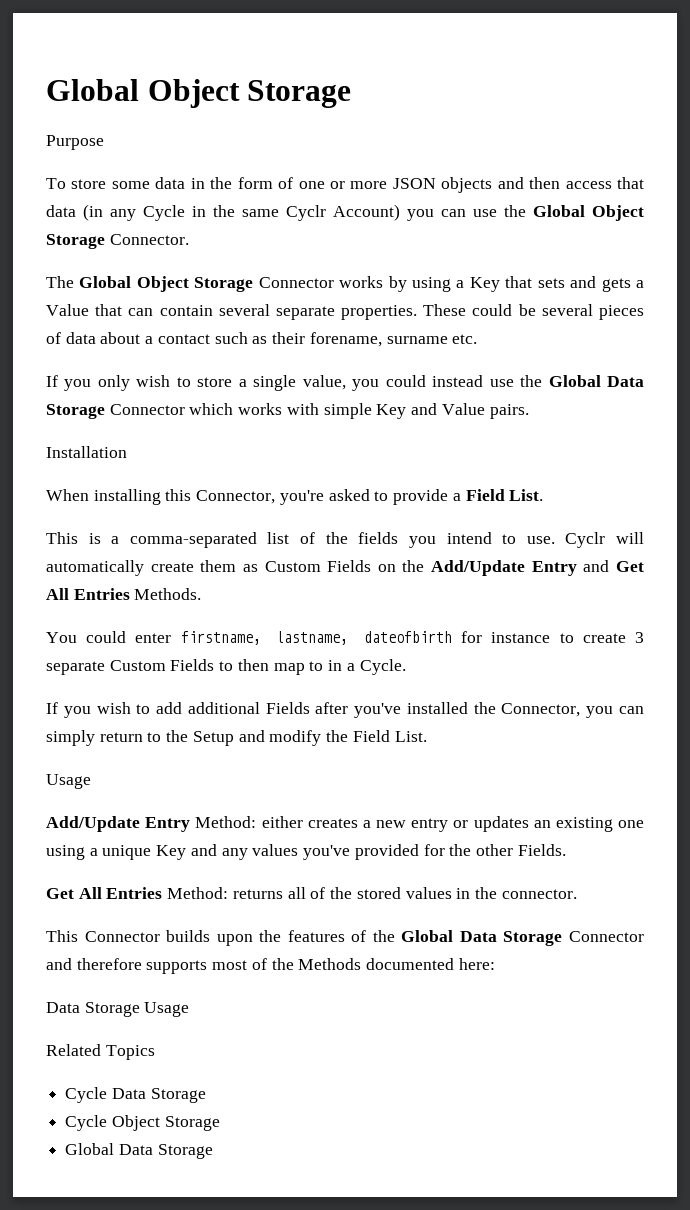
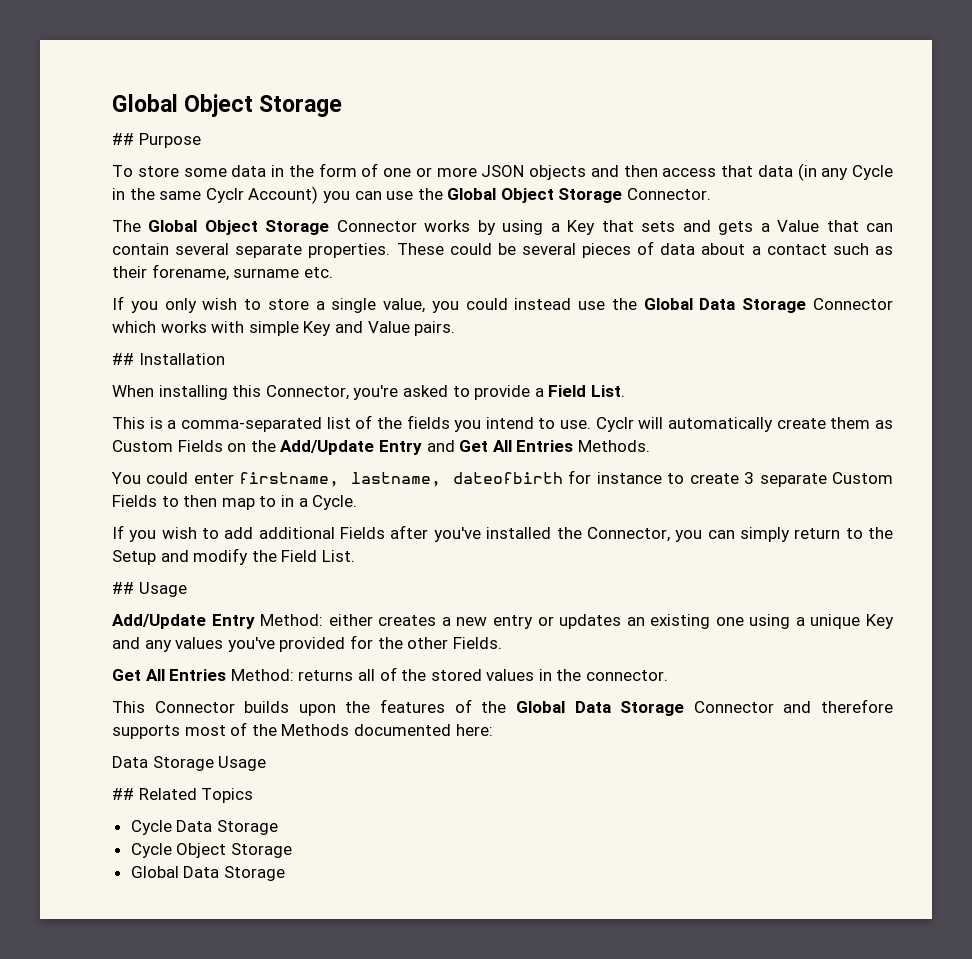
(352, 94) none -> [112,133,134,145] ##
(529, 411) none -> [112,353,134,365] ##
(427, 736) none -> [112,582,134,594] ##
(190, 1009) none -> [112,788,134,800] ##

